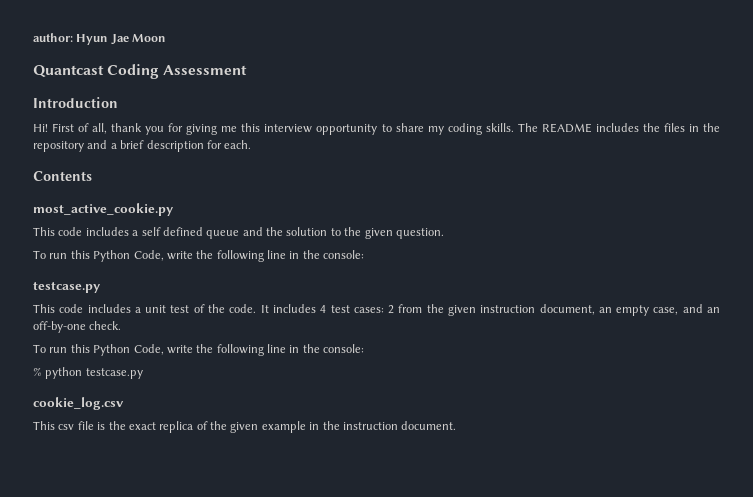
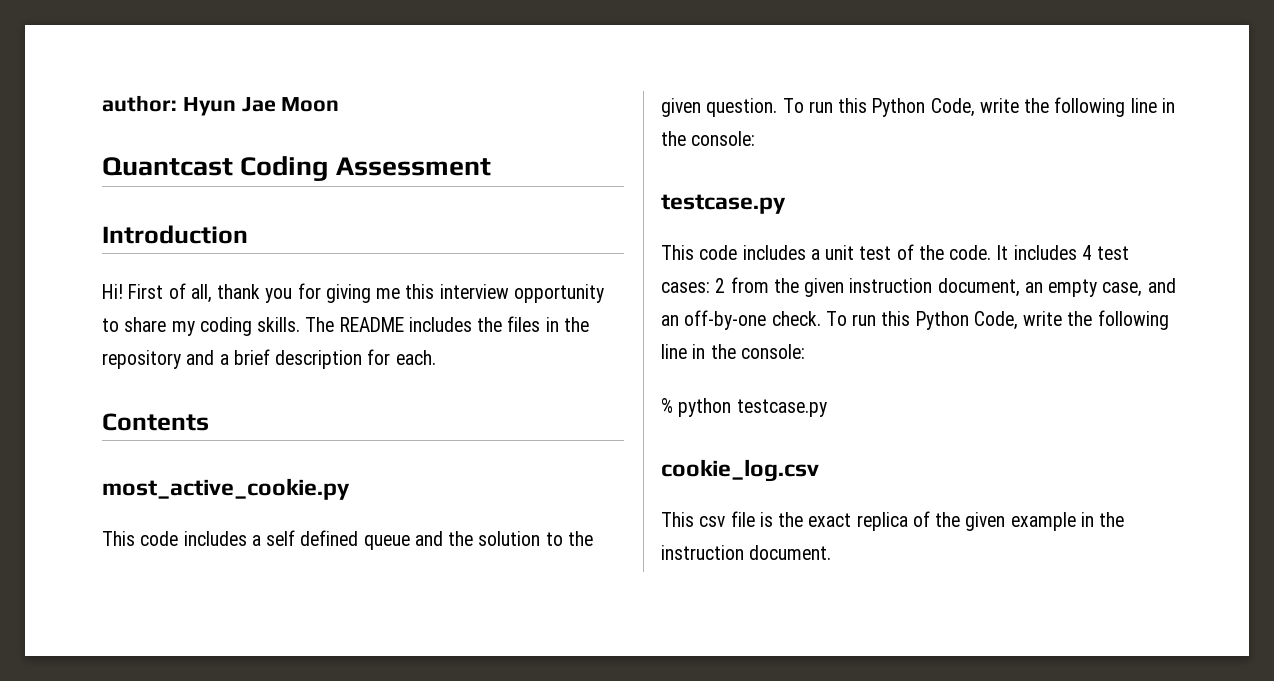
(444, 233) // -> (778, 107) none
(122, 325) // -> (821, 318) none

